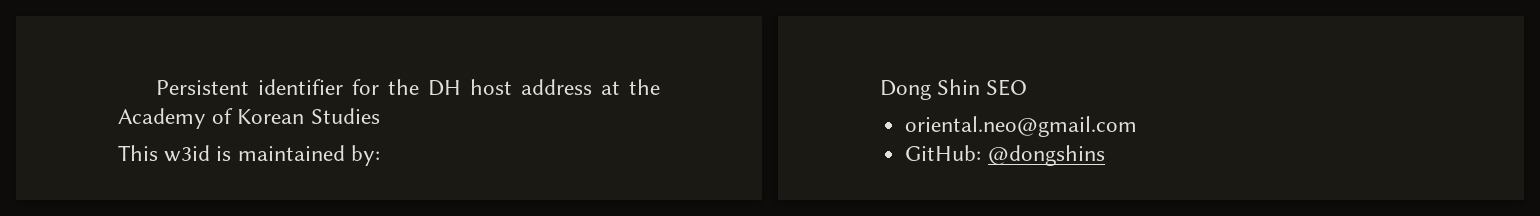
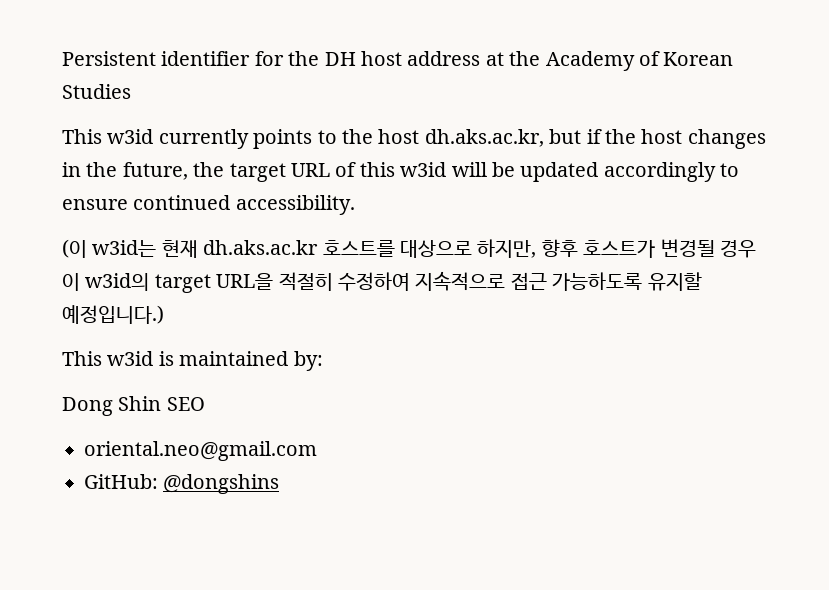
(380, 116) none -> [62,129,766,149] [62,162,740,182] [62,195,355,215] [62,239,756,258] [62,271,702,293] [62,305,164,324] // This w3id currently points to the host dh.aks.ac.kr, but if the host changes in the future, the target URL of this w3id will be updated accordingly to ensure continued accessibility. // (이 w3id는 현재 dh.aks.ac.kr 호스트를 대상으로 하지만, 향후 호스트가 변경될 경우 이 w3id의 target URL을 적절히 수정하여 지속적으로 접근 가능하도록 유지할 예정입니다.)

